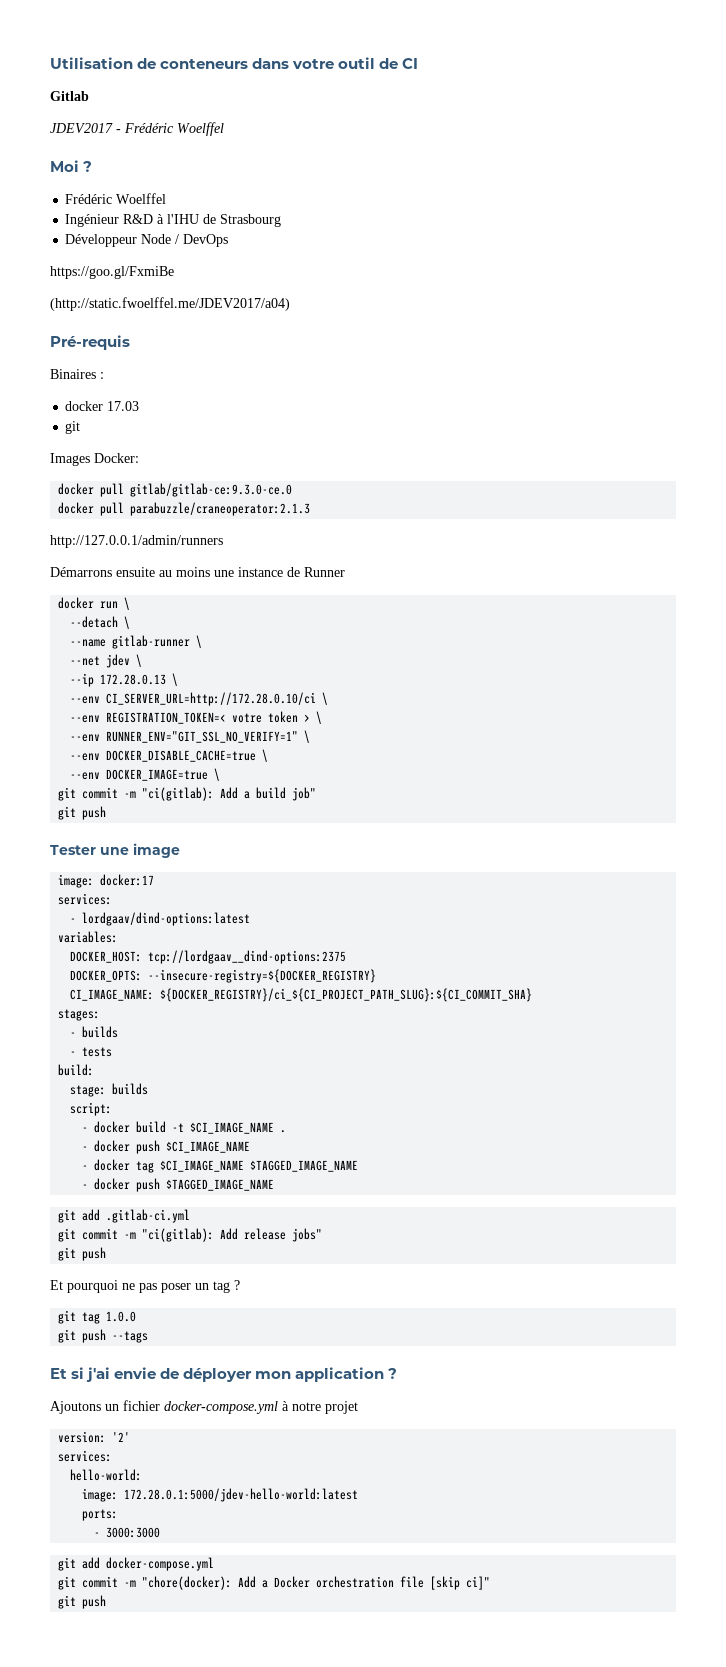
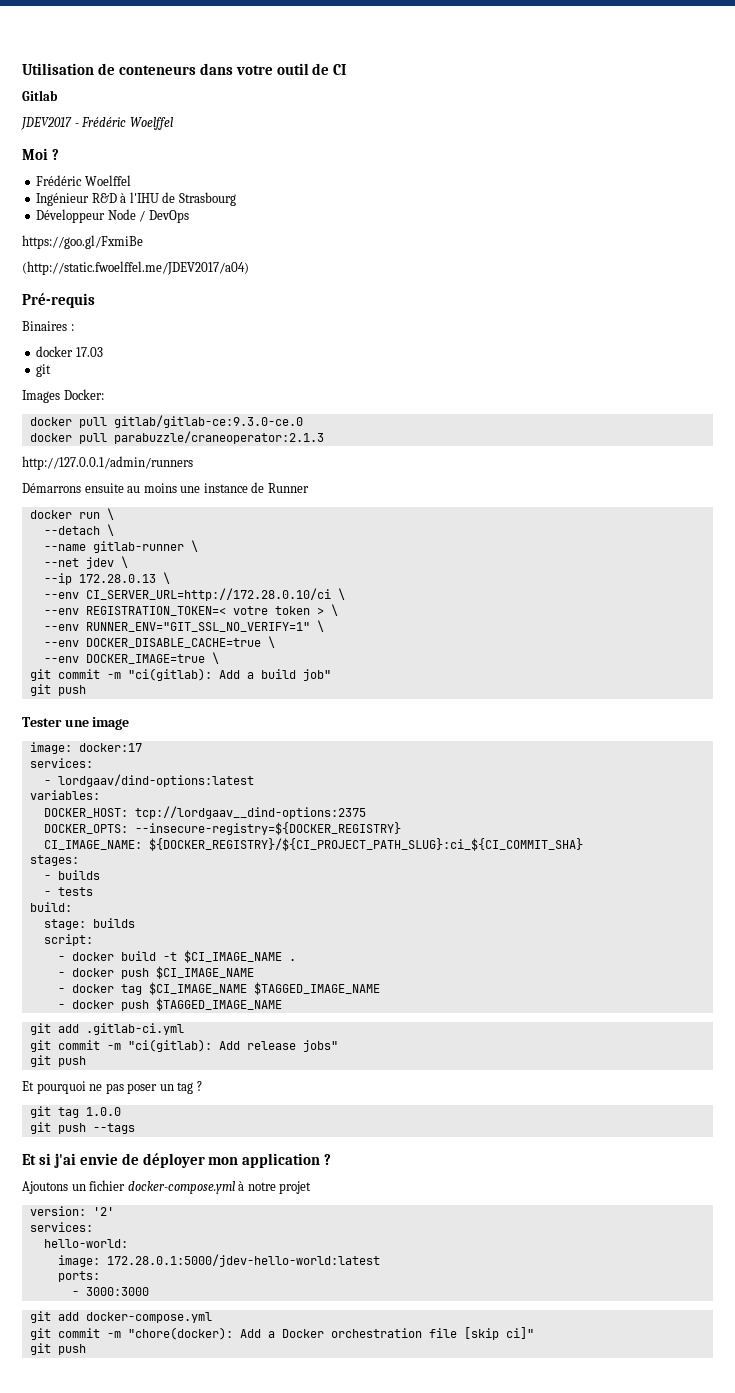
[160,988,533,1002] ${DOCKER_REGISTRY}/ci_${CI_PROJECT_PATH_SLUG}:${CI_COMMIT_SHA} -> [148,838,583,851] ${DOCKER_REGISTRY}/${CI_PROJECT_PATH_SLUG}:ci_${CI_COMMIT_SHA}

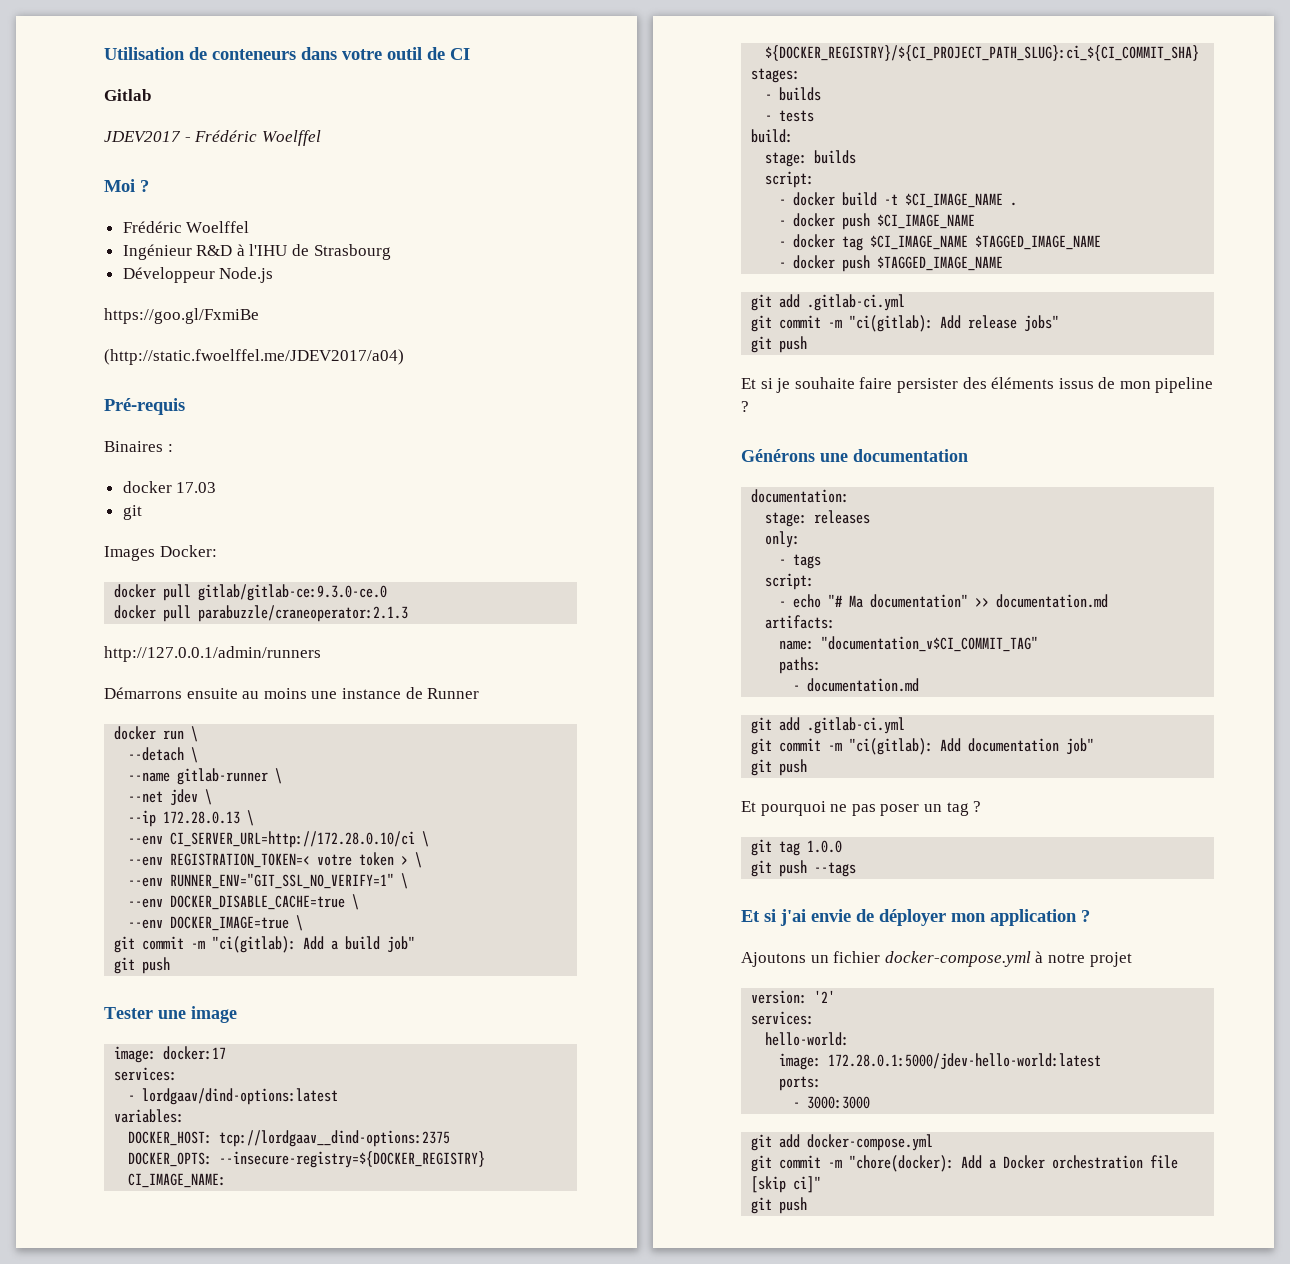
[107,209,189,223] Node / DevOps -> [219,267,274,283] Node.js
(86, 1061) none -> [741,377,1214,393] [741,401,749,412] [741,449,968,462] [751,489,850,503] [765,510,871,527] [765,531,801,548] [779,554,822,569] [765,573,815,590] [779,594,1109,608] [765,615,836,629] [779,636,1039,652] [779,657,822,674] [793,678,920,692] [751,717,906,734] [751,738,1095,755] [751,759,808,776] // Et si je souhaite faire persister des éléments issus de mon pipeline ? // Générons une documentation // documentation: // stage: releases // only: // - tags // script: // - echo "# Ma documentation" >> documentation.md // artifacts: // name: "documentation_v$CI_COMMIT_TAG" // paths: // - documentation.md // git add .gitlab-ci.yml // git commit -m "ci(gitlab): Add documentation job" // git push

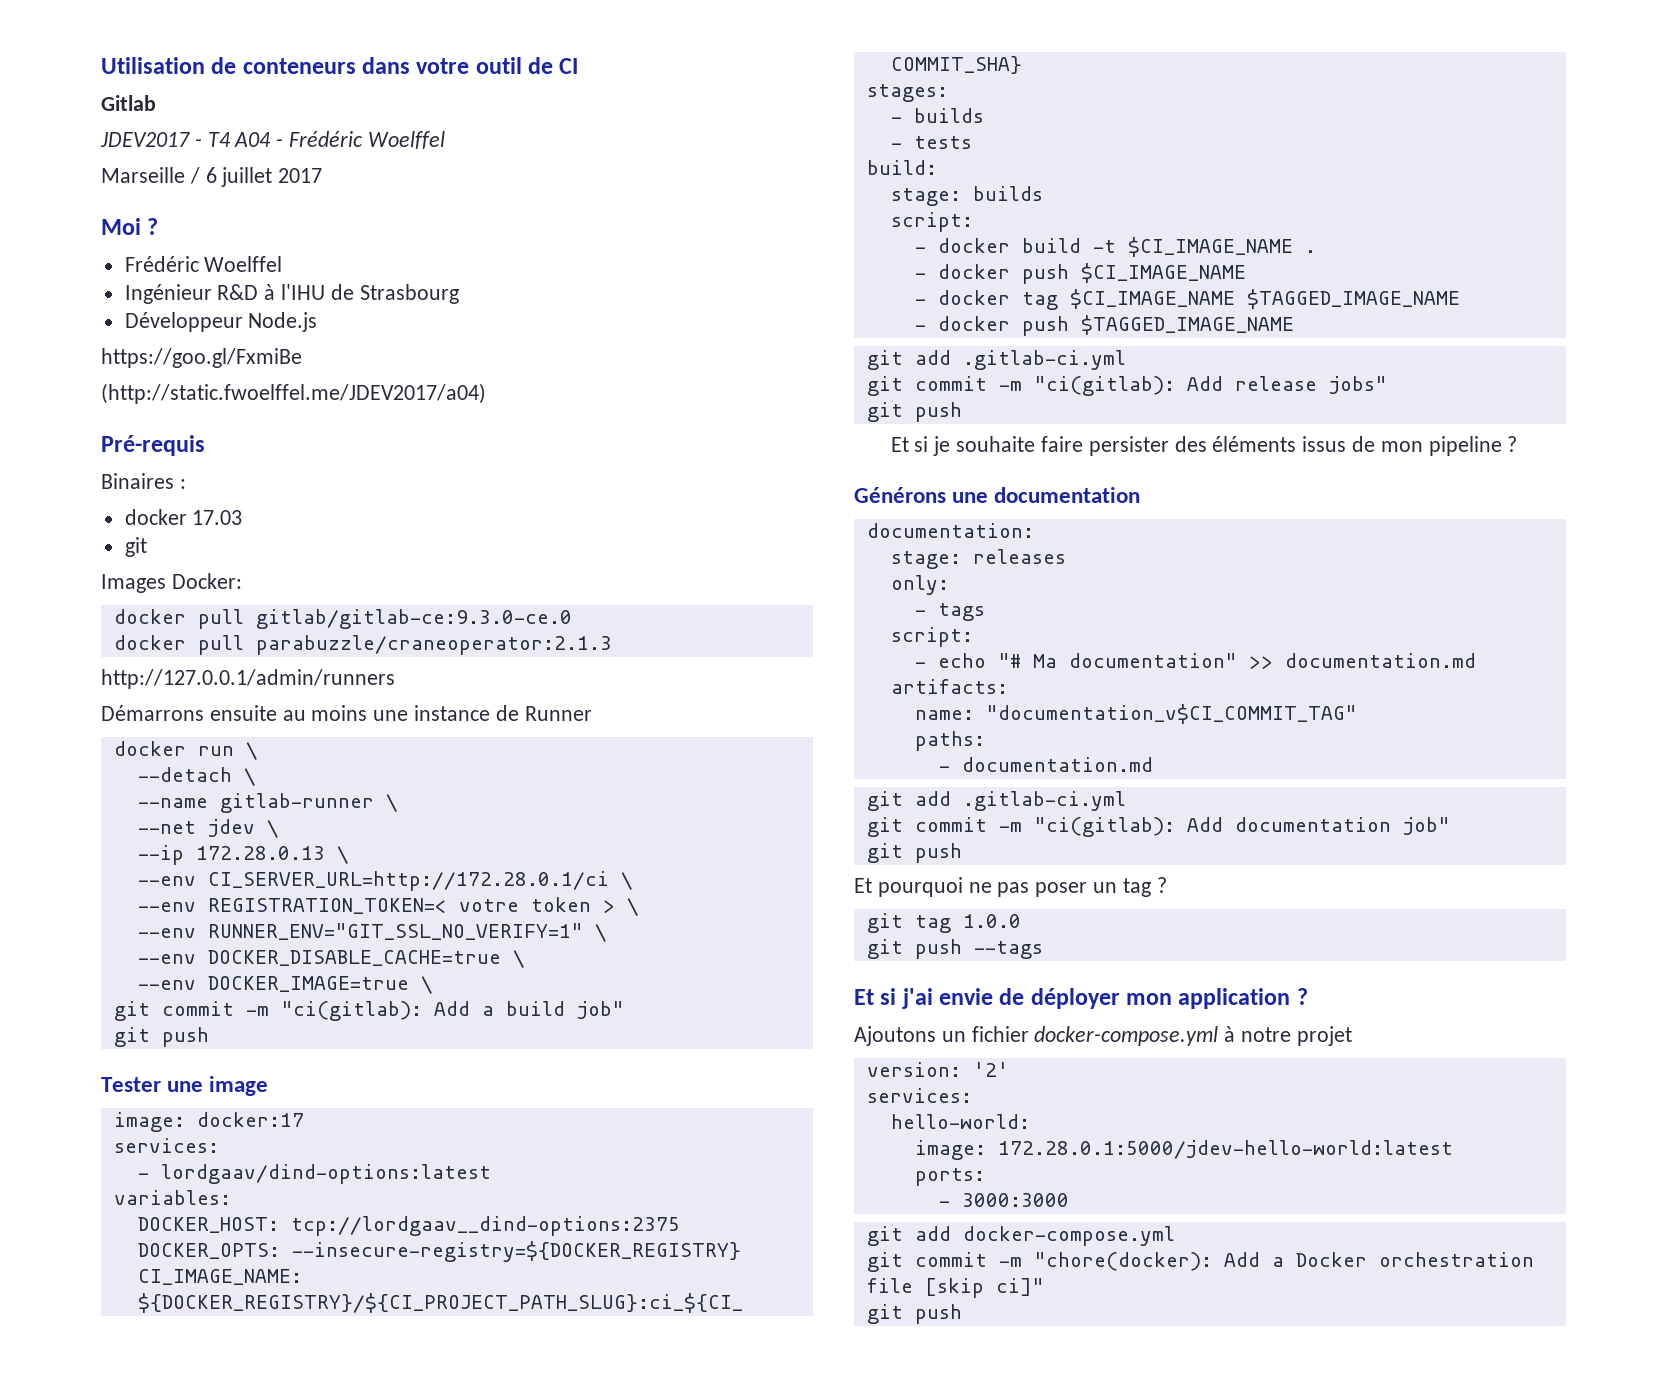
[194,130,321,146] Frédéric Woelffel -> [207,131,445,149] [101,167,323,187] T4 A04 - Frédéric Woelffel // Marseille / 6 juillet 2017
[170,831,416,848] CI_SERVER_URL=http://172.28.0.10/ci -> [207,871,609,891] CI_SERVER_URL=http://172.28.0.1/ci

